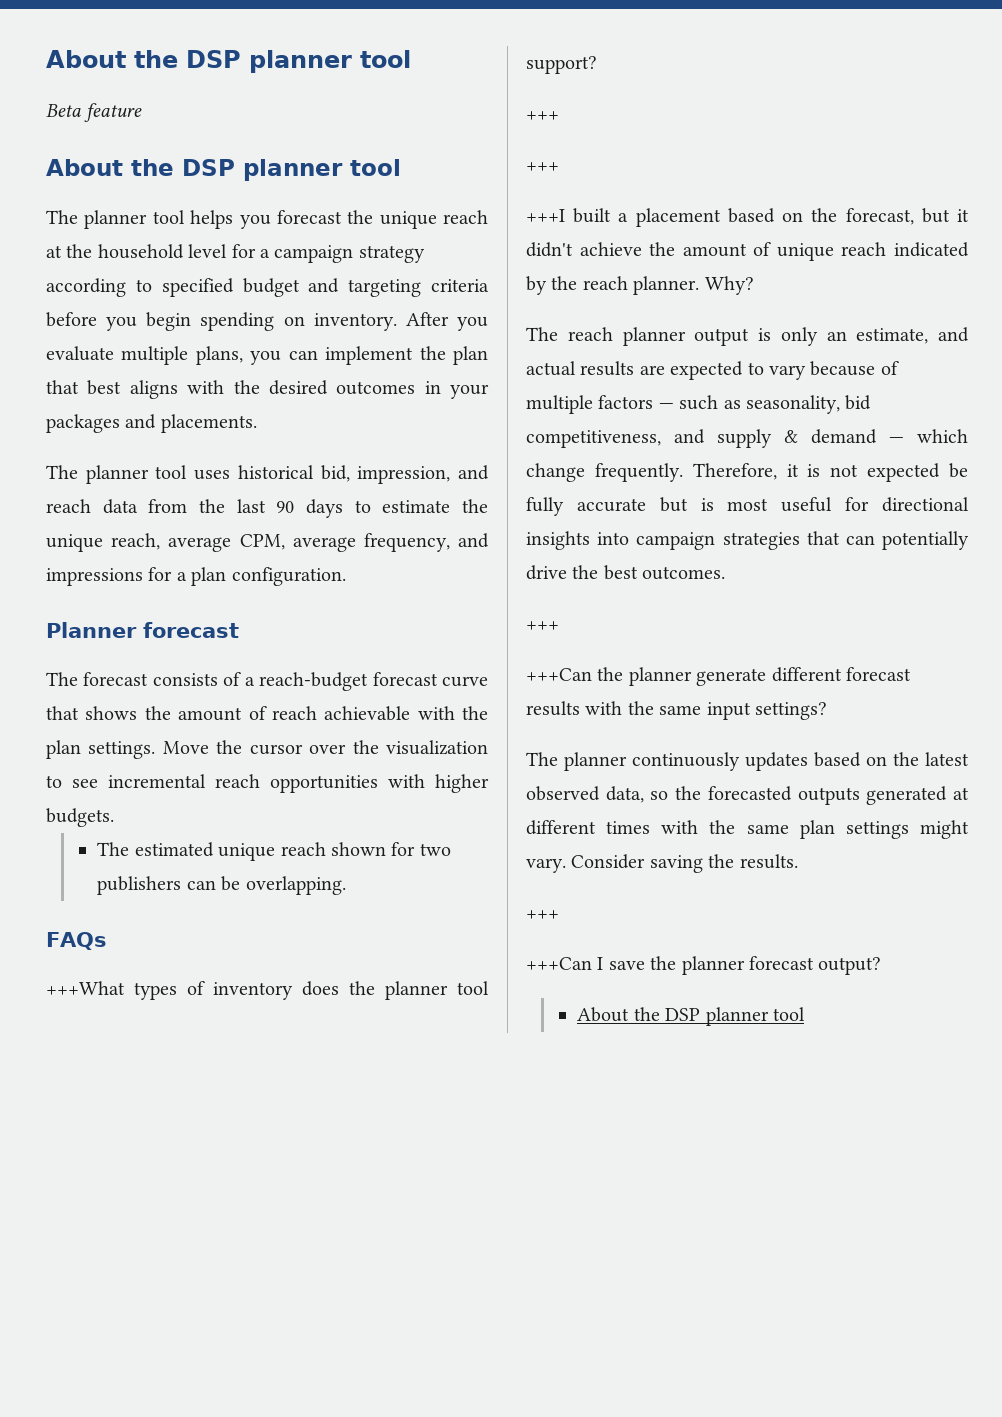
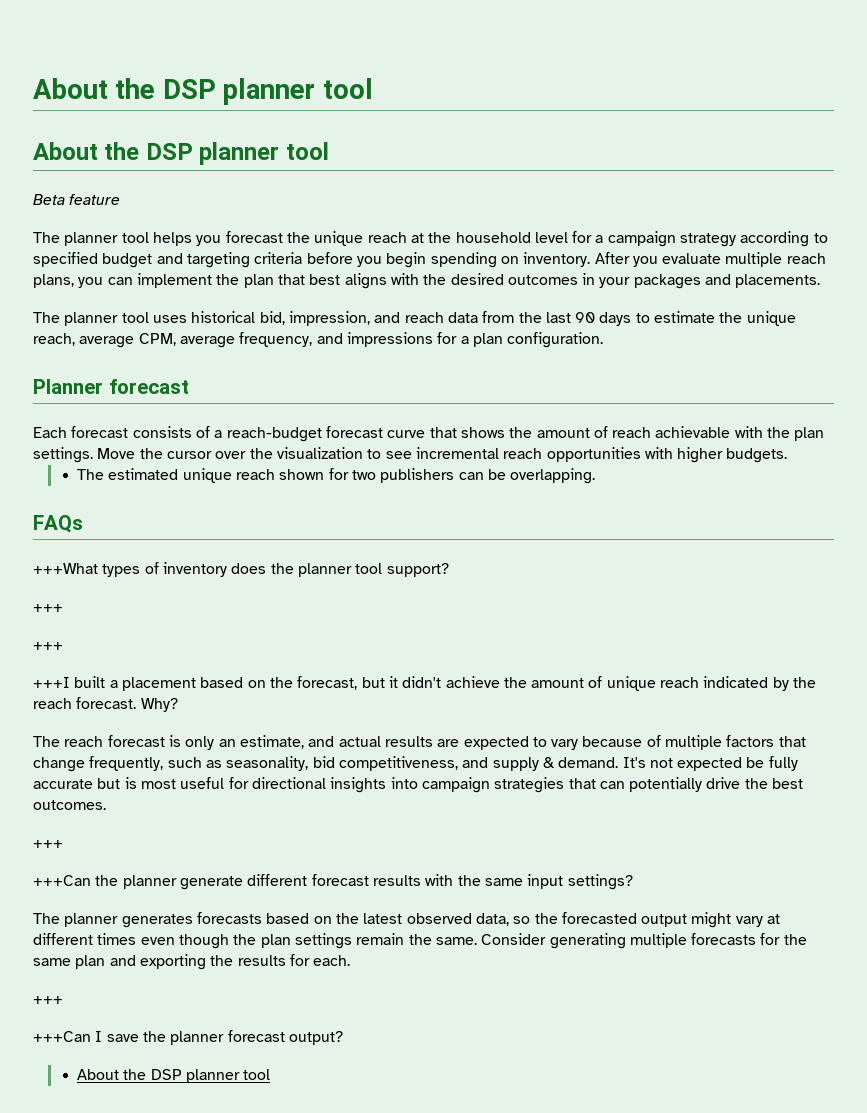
[46,50,411,73] [46,103,143,122] [46,159,401,181] About the DSP planner tool // Beta feature // About the DSP planner tool -> [33,78,373,105] [33,142,329,165] [33,194,121,205] About the DSP planner tool // About the DSP planner tool // Beta feature
(189, 355) none -> [786,253,826,264] reach
[46,672,78,686] The -> [33,427,67,438] Each
[633,276,700,295] planner. -> [76,697,137,709] forecast.
[622,327,750,346] planner output -> [107,735,165,747] forecast
[658,403,674,409] — -> [778,736,806,747] [33,756,164,772] that change frequently,
[811,429,968,444] [526,463,821,482] demand — which change frequently. Therefore, it is -> [558,757,646,768] demand. It's
[632,752,808,771] continuously updates -> [121,912,262,928] generates forecasts
[797,786,969,805] [526,820,969,839] [526,854,798,873] outputs generated at different times with the same plan settings might vary. Consider saving the results. -> [641,912,781,928] [33,933,807,949] [33,954,351,970] output might vary at different times even though the plan settings remain the same. Consider generating multiple forecasts for the same plan and exporting the results for each.

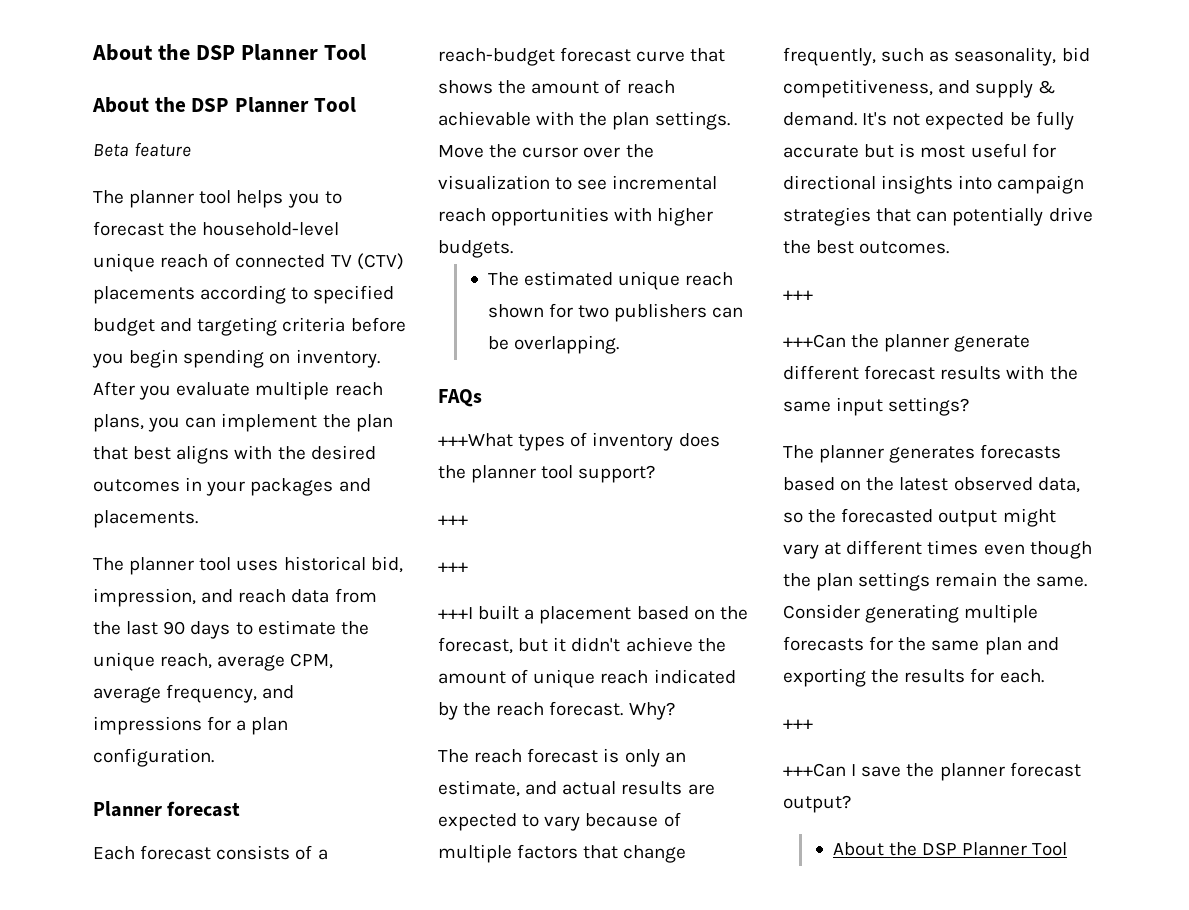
[33,78,373,105] [33,142,329,165] About the DSP planner tool // About the DSP planner tool -> [92,44,367,61] [92,97,356,113] About the DSP Planner Tool // About the DSP Planner Tool
(222, 240) none -> [324,191,342,204] to
[314,231,737,247] unique reach at the household level for a campaign strategy -> [202,222,340,236] [93,253,404,272] [93,286,195,304] household-level unique reach of connected TV (CTV) placements
[186,1069,271,1083] planner tool -> [962,842,1068,856] Planner Tool

